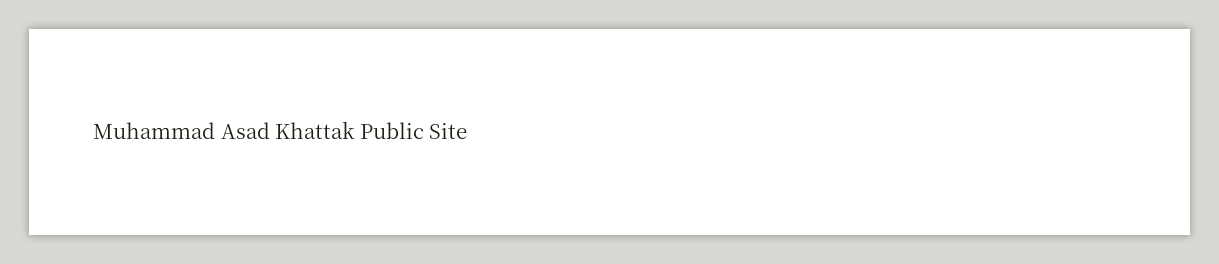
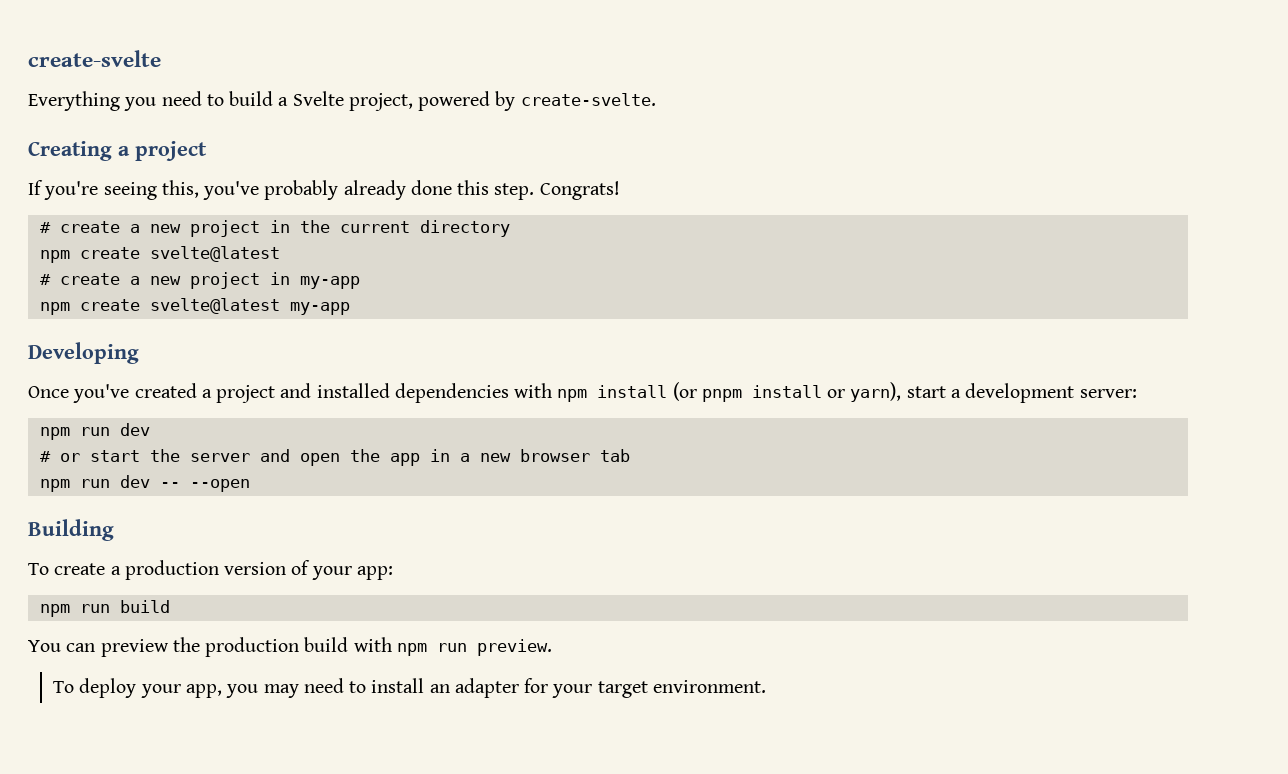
[93,121,468,139] Muhammad Asad Khattak Public Site -> [28,50,161,67] [28,91,656,111] [28,141,207,161] [28,180,620,200] [39,220,510,237] [39,246,280,263] [39,272,360,289] [39,298,350,315] [28,342,139,364] [28,382,1137,403] [39,423,150,440] [39,449,630,466] [39,475,250,492] [28,519,114,541] [28,560,393,580] [39,600,170,617] [28,637,552,657] [53,678,766,698] create-svelte // Everything you need to build a Svelte project, powered by create-svelte. // Creating a project // If you're seeing this, you've probably already done this step. Congrats! // # create a new project in the current directory // npm create svelte@latest // # create a new project in my-app // npm create svelte@latest my-app // Developing // Once you've created a project and installed dependencies with npm install (or pnpm install or yarn), start a development server: // npm run dev // # or start the server and open the app in a new browser tab // npm run dev -- --open // Building // To create a production version of your app: // npm run build // You can preview the production build with npm run preview. // To deploy your app, you may need to install an adapter for your target environment.

